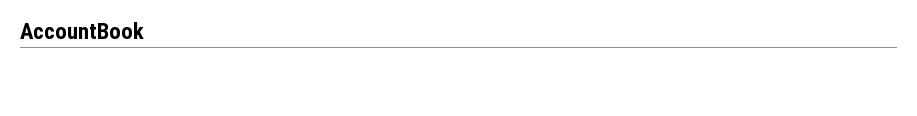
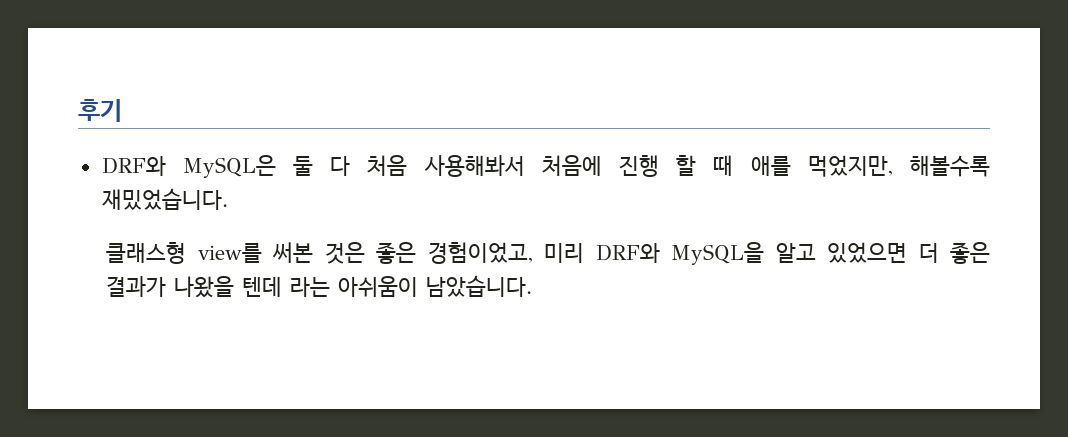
[20,22,144,39] AccountBook -> [78,99,122,122] [101,155,990,178] [101,188,228,210] [106,242,990,265] [106,275,533,298] 후기 // DRF와 MySQL은 둘 다 처음 사용해봐서 처음에 진행 할 때 애를 먹었지만, 해볼수록 재밌었습니다. // 클래스형 view를 써본 것은 좋은 경험이었고, 미리 DRF와 MySQL을 알고 있었으면 더 좋은 결과가 나왔을 텐데 라는 아쉬움이 남았습니다.

